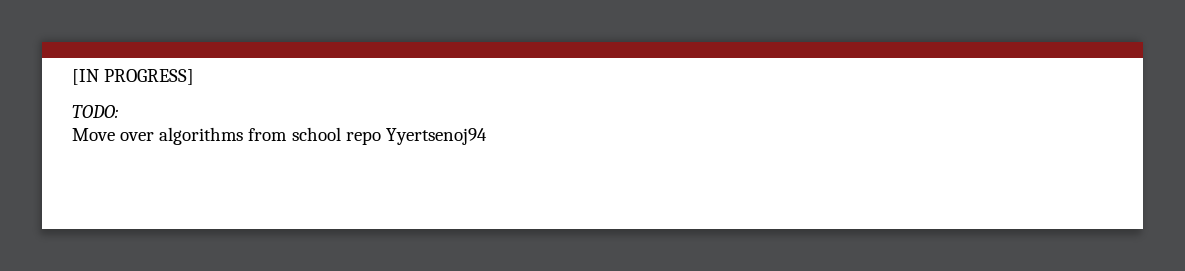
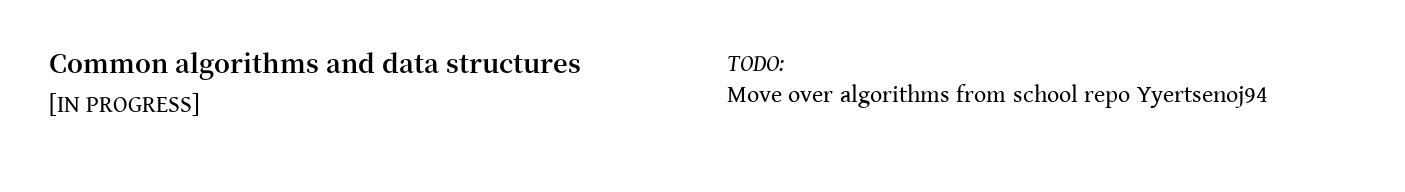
(72, 77) none -> [49,52,581,80] Common algorithms and data structures //

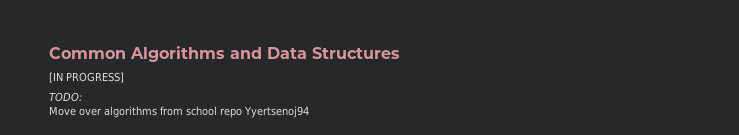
[174,52,581,80] algorithms and data structures -> [130,46,400,62] Algorithms and Data Structures

